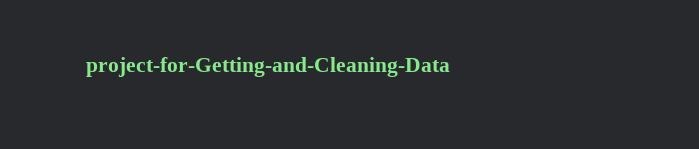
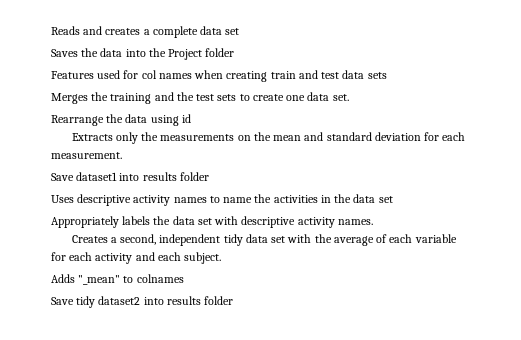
[86,57,450,77] project-for-Getting-and-Cleaning-Data -> [51,26,240,38] [51,48,235,60] [51,70,387,82] [51,92,349,104] [51,114,191,126] [71,132,466,144] [51,152,122,159] [51,172,209,181] [51,194,393,206] [51,216,373,228] [71,234,457,246] [51,252,222,264] [51,274,184,285] [51,296,234,308] Reads and creates a complete data set // Saves the data into the Project folder // Features used for col names when creating train and test data sets // Merges the training and the test sets to create one data set. // Rearrange the data using id // Extracts only the measurements on the mean and standard deviation for each measurement. // Save dataset1 into results folder // Uses descriptive activity names to name the activities in the data set // Appropriately labels the data set with descriptive activity names. // Creates a second, independent tidy data set with the average of each variable for each activity and each subject. // Adds "_mean" to colnames // Save tidy dataset2 into results folder

